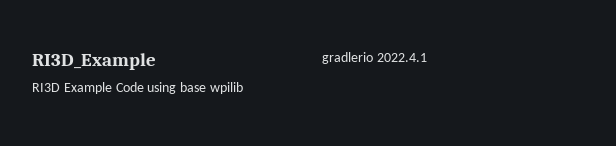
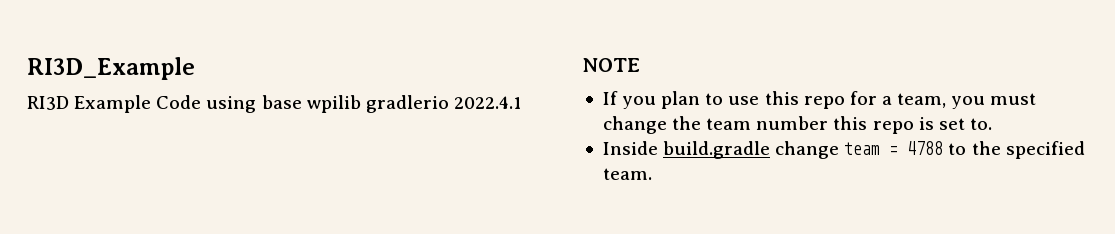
(427, 57) none -> [582,58,640,72] [602,91,1037,109] [602,116,992,134] [602,141,1085,159] [602,168,652,180] // NOTE // If you plan to use this repo for a team, you must change the team number this repo is set to. // Inside build.gradle change team = 4788 to the specified team.

